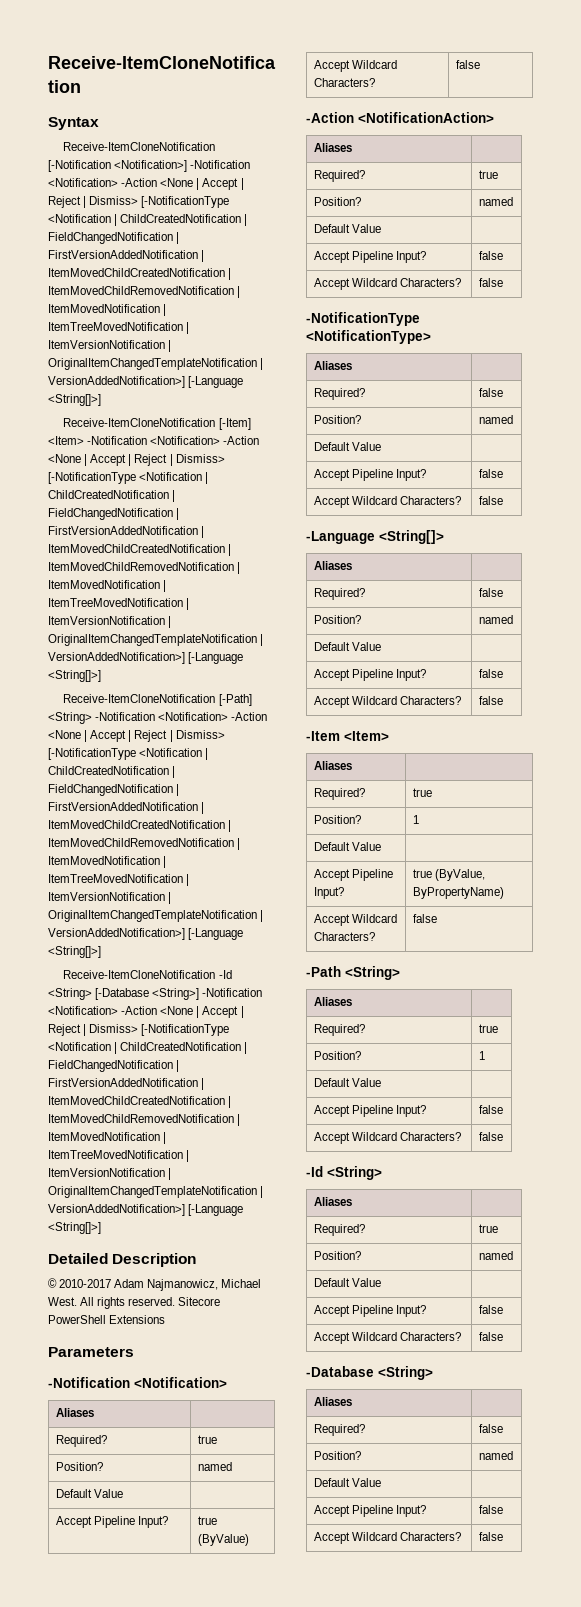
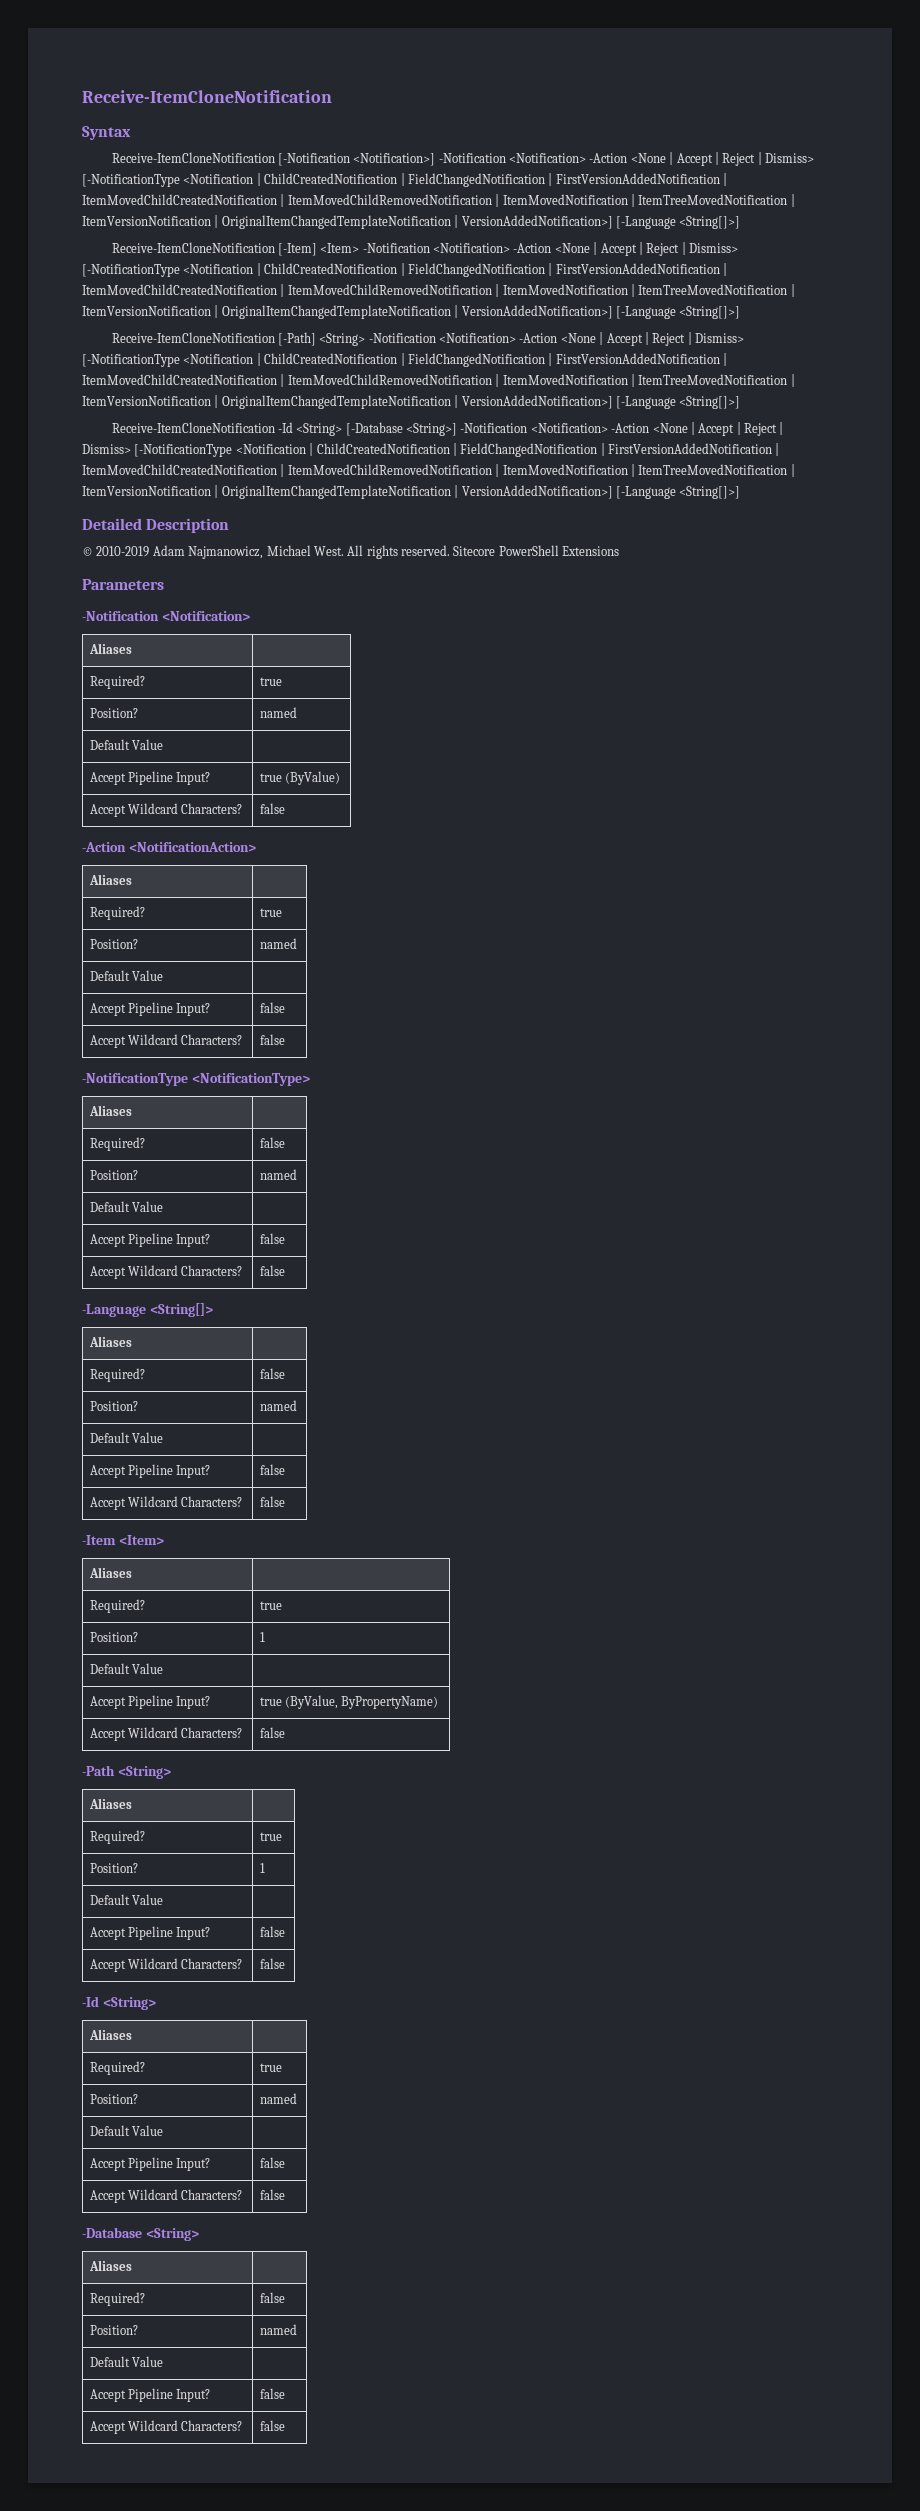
[59,1279,112,1288] 2010-2017 -> [96,546,150,557] 2010-2019

